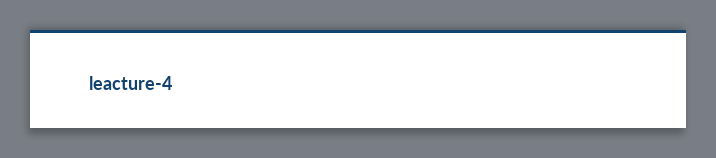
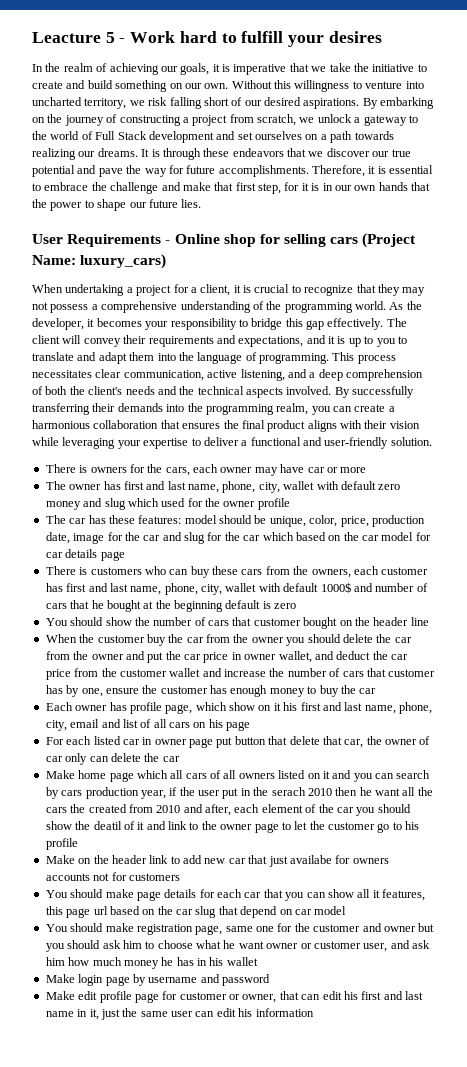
[89,76,172,90] leacture-4 -> [32,31,382,47] [32,63,427,75] [32,80,424,92] [32,97,435,109] [32,114,418,126] [32,131,394,143] [32,148,411,160] [32,165,434,177] [32,182,430,194] [32,199,202,211] [32,233,417,248] [32,254,167,269] [32,284,426,296] [32,301,422,313] [32,318,407,330] [32,335,407,347] [32,352,396,364] [32,369,423,381] [32,386,415,398] [32,403,395,415] [32,420,420,432] [32,437,432,449] [45,464,367,476] [45,481,401,493] [45,498,290,510] [45,515,425,527] [45,532,431,544] [45,549,125,561] [45,566,429,578] [45,582,428,595] [45,600,297,612] [45,617,429,629] [45,634,412,646] [45,651,408,663] [45,668,436,680] [45,685,377,697] [45,702,432,714] [45,719,251,731] [45,736,431,748] [45,753,180,765] [45,770,431,782] [45,787,433,799] [45,804,411,816] [45,821,420,833] [45,838,78,850] [45,855,389,867] [45,872,180,881] [45,889,425,901] [45,906,347,918] [45,923,435,935] [45,940,430,952] [45,957,258,969] [45,974,270,986] [45,991,423,1003] [45,1008,314,1020] Leacture 5 - Work hard to fulfill your desires // In the realm of achieving our goals, it is imperative that we take the initiative to create and build something on our own. Without this willingness to venture into uncharted territory, we risk falling short of our desired aspirations. By embarking on the journey of constructing a project from scratch, we unlock a gateway to the world of Full Stack development and set ourselves on a path towards realizing our dreams. It is through these endeavors that we discover our true potential and pave the way for future accomplishments. Therefore, it is essential to embrace the challenge and make that first step, for it is in our own hands that the power to shape our future lies. // User Requirements - Online shop for selling cars (Project Name: luxury_cars) // When undertaking a project for a client, it is crucial to recognize that they may not possess a comprehensive understanding of the programming world. As the developer, it becomes your responsibility to bridge this gap effectively. The client will convey their requirements and expectations, and it is up to you to translate and adapt them into the language of programming. This process necessitates clear communication, active listening, and a deep comprehension of both the client's needs and the technical aspects involved. By successfully transferring their demands into the programming realm, you can create a harmonious collaboration that ensures the final product aligns with their vision while leveraging your expertise to deliver a functional and user-friendly solution. // There is owners for the cars, each owner may have car or more // The owner has first and last name, phone, city, wallet with default zero money and slug which used for the owner profile // The car has these features: model should be unique, color, price, production date, image for the car and slug for the car which based on the car model for car details page // There is customers who can buy these cars from the owners, each customer has first and last name, phone, city, wallet with default 1000$ and number of cars that he bought at the beginning default is zero // You should show the number of cars that customer bought on the header line // When the customer buy the car from the owner you should delete the car from the owner and put the car price in owner wallet, and deduct the car price from the customer wallet and increase the number of cars that customer has by one, ensure the customer has enough money to buy the car // Each owner has profile page, which show on it his first and last name, phone, city, email and list of all cars on his page // For each listed car in owner page put button that delete that car, the owner of car only can delete the car // Make home page which all cars of all owners listed on it and you can search by cars production year, if the user put in the serach 2010 then he want all the cars the created from 2010 and after, each element of the car you should show the deatil of it and link to the owner page to let the customer go to his profile // Make on the header link to add new car that just availabe for owners accounts not for customers // You should make page details for each car that you can show all it features, this page url based on the car slug that depend on car model // You should make registration page, same one for the customer and owner but you should ask him to choose what he want owner or customer user, and ask him how much money he has in his wallet // Make login page by username and password // Make edit profile page for customer or owner, that can edit his first and last name in it, just the same user can edit his information

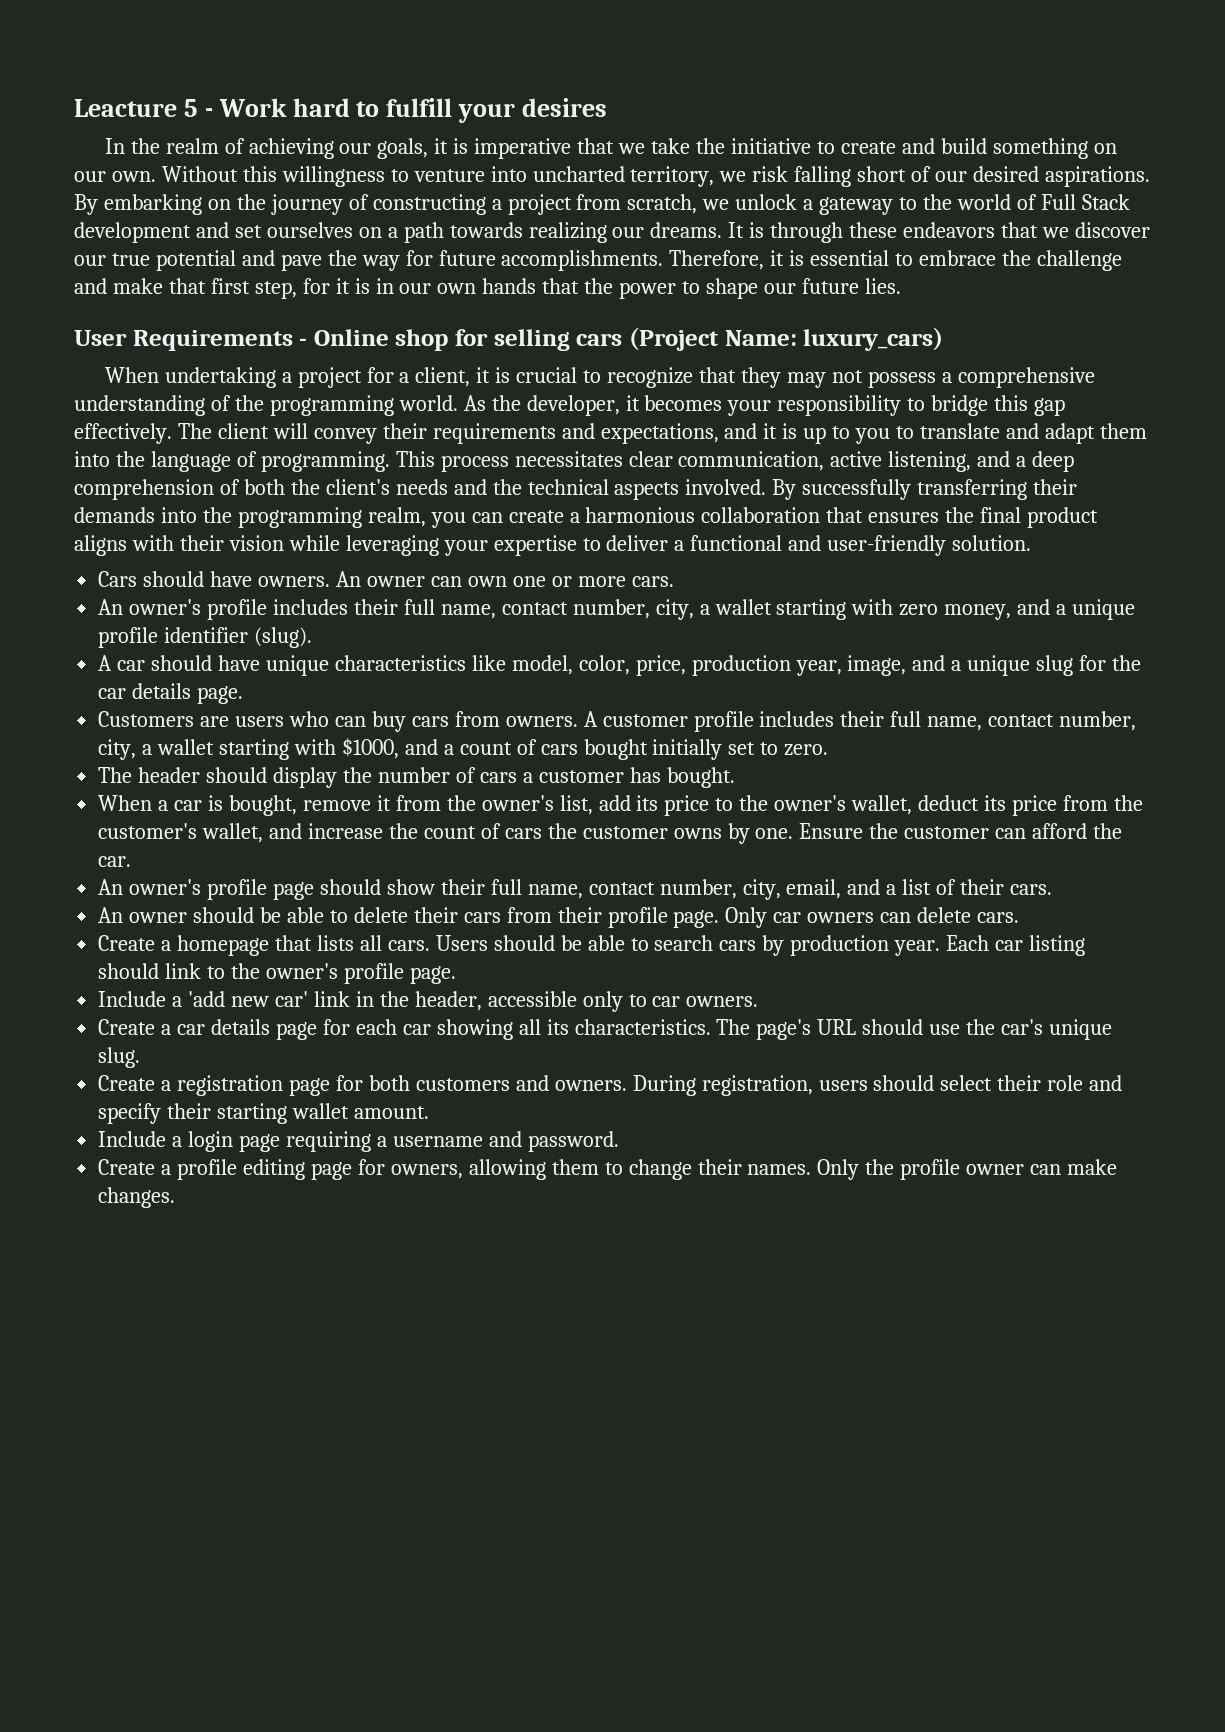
[45,464,367,476] [45,481,401,493] [45,498,290,510] [45,515,425,527] [45,532,431,544] [45,549,125,561] [45,566,142,575] There is owners for the cars, each owner may have car or more // The owner has first and last name, phone, city, wallet with default zero money and slug which used for the owner profile // The car has these features: model should be unique, color, price, production date, image for the car and slug for the car which based on the car model for car details page // There is customers -> [98,571,674,587] [98,599,1136,620] [98,627,313,648] [98,655,1142,676] [98,683,244,704] [98,711,285,727] Cars should have owners. An owner can own one or more cars. // An owner's profile includes their full name, contact number, city, a wallet starting with zero money, and a unique profile identifier (slug). // A car should have unique characteristics like model, color, price, production year, image, and a unique slug for the car details page. // Customers are users
[212,566,429,578] [45,582,428,595] [45,600,297,612] [45,617,429,629] [45,634,412,646] [45,651,408,663] these cars from the owners, each customer has first and last name, phone, city, wallet with default 1000$ and number of cars that he bought at the beginning default is zero // You should show the number of cars that customer bought on the header line // When the customer buy the car from the owner you should delete the car from the owner and put the car price in owner wallet, and deduct the car -> [411,711,1137,732] [98,738,829,760] [98,767,735,788] [98,795,1007,816] cars from owners. A customer profile includes their full name, contact number, city, a wallet starting with $1000, and a count of cars bought initially set to zero. // The header should display the number of cars a customer has bought. // When a car is bought, remove it from the owner's list, add its price to the owner's wallet, deduct its
[119,668,201,677] customer wallet -> [98,823,264,843] customer's wallet,
[287,668,436,677] [45,685,377,697] [45,702,432,714] [45,719,251,731] [45,736,431,748] [45,753,180,765] [45,770,431,782] [45,787,433,799] [45,804,411,816] [45,821,420,833] [45,838,78,850] [45,855,389,867] [45,872,180,881] [45,889,425,901] [45,906,347,918] [45,923,435,935] [45,940,430,952] [45,957,258,969] [45,974,270,986] [45,991,423,1003] [45,1008,314,1020] number of cars that customer has by one, ensure the customer has enough money to buy the car // Each owner has profile page, which show on it his first and last name, phone, city, email and list of all cars on his page // For each listed car in owner page put button that delete that car, the owner of car only can delete the car // Make home page which all cars of all owners listed on it and you can search by cars production year, if the user put in the serach 2010 then he want all the cars the created from 2010 and after, each element of the car you should show the deatil of it and link to the owner page to let the customer go to his profile // Make on the header link to add new car that just availabe for owners accounts not for customers // You should make page details for each car that you can show all it features, this page url based on the car slug that depend on car model // You should make registration page, same one for the customer and owner but you should ask him to choose what he want owner or customer user, and ask him how much money he has in his wallet // Make login page by username and password // Make edit profile page for customer or owner, that can edit his first and last name in it, just the same user can edit his information -> [423,823,1123,844] [98,856,132,867] [98,879,1053,900] [98,907,1020,928] [98,935,1086,956] [98,963,456,984] [98,991,759,1012] [98,1019,1113,1040] [98,1047,141,1068] [98,1075,1123,1096] [98,1103,429,1124] [98,1131,619,1152] [98,1159,1118,1180] [98,1187,176,1208] count of cars the customer owns by one. Ensure the customer can afford the car. // An owner's profile page should show their full name, contact number, city, email, and a list of their cars. // An owner should be able to delete their cars from their profile page. Only car owners can delete cars. // Create a homepage that lists all cars. Users should be able to search cars by production year. Each car listing should link to the owner's profile page. // Include a 'add new car' link in the header, accessible only to car owners. // Create a car details page for each car showing all its characteristics. The page's URL should use the car's unique slug. // Create a registration page for both customers and owners. During registration, users should select their role and specify their starting wallet amount. // Include a login page requiring a username and password. // Create a profile editing page for owners, allowing them to change their names. Only the profile owner can make changes.

